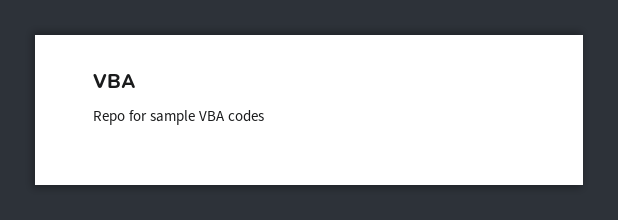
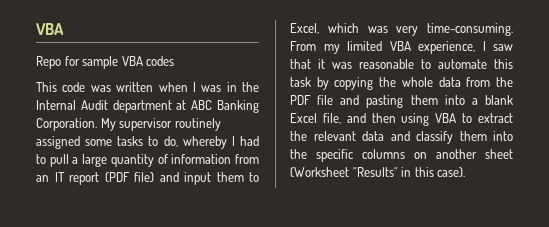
(265, 116) none -> [36,82,259,92] [36,100,259,113] [36,118,221,131] [36,136,259,149] [36,154,259,167] [36,172,259,185] [290,23,513,36] [290,41,513,54] [290,59,513,69] [290,77,513,90] [290,95,513,108] [290,113,513,126] [290,131,513,144] [290,149,513,162] [290,167,466,177] // This code was written when I was in the Internal Audit department at ABC Banking Corporation. My supervisor routinely assigned some tasks to do, whereby I had to pull a large quantity of information from an IT report (PDF file) and input them to Excel, which was very time-consuming. From my limited VBA experience, I saw that it was reasonable to automate this task by copying the whole data from the PDF file and pasting them into a blank Excel file, and then using VBA to extract the relevant data and classify them into the specific columns on another sheet (Worksheet "Results" in this case).

